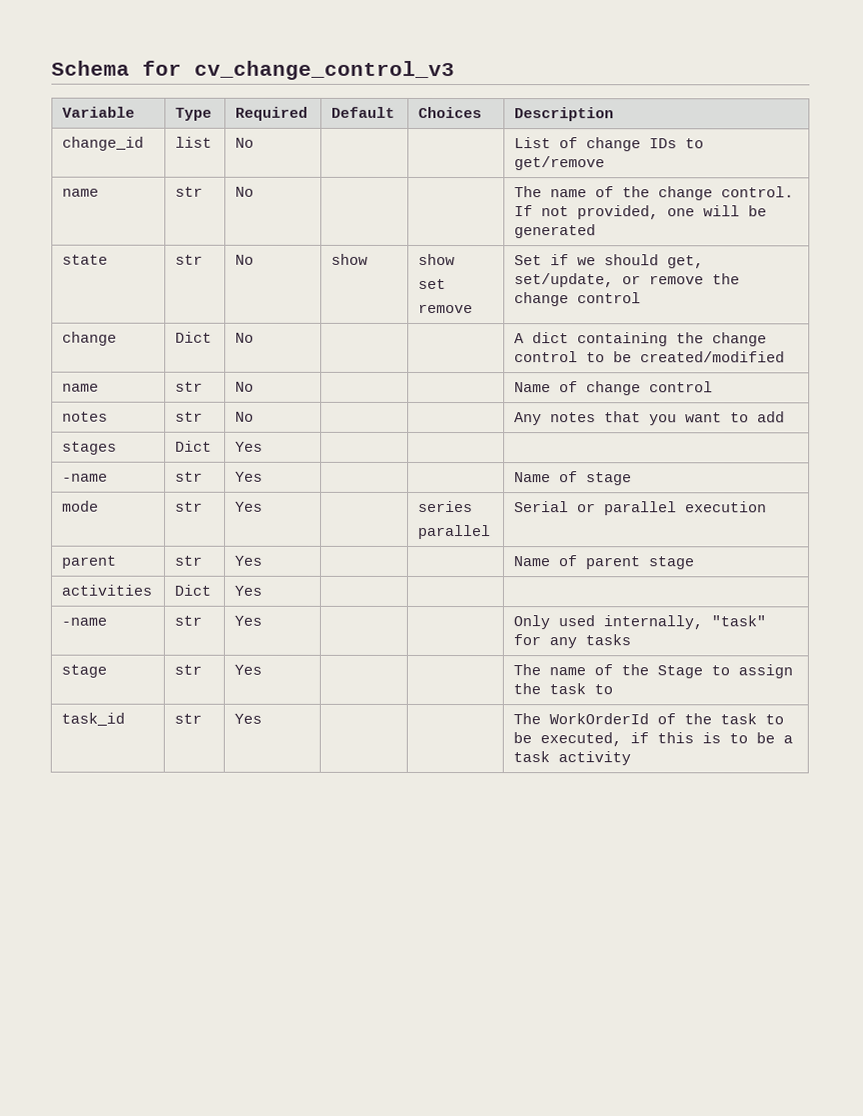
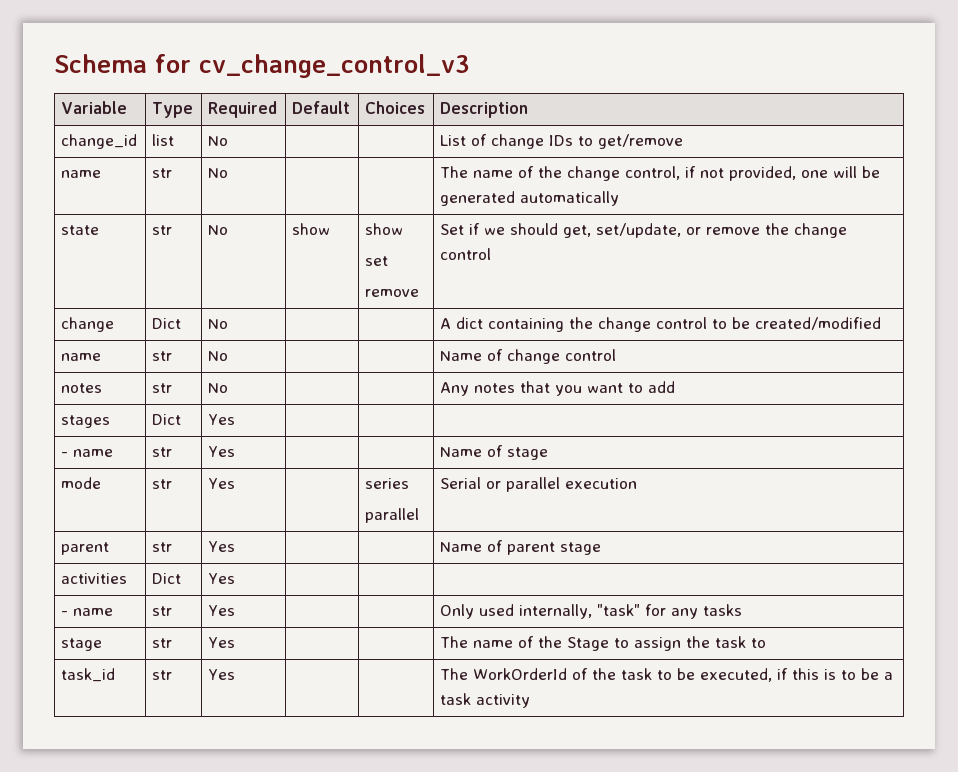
[721,186,795,198] [514,205,534,217] control. If -> [625,166,697,180] control, if
(597, 231) none -> [520,191,620,206] automatically
[62,473,109,482] -name -> [61,449,114,457] - name
[61,617,108,626] -name -> [61,608,114,616] - name

